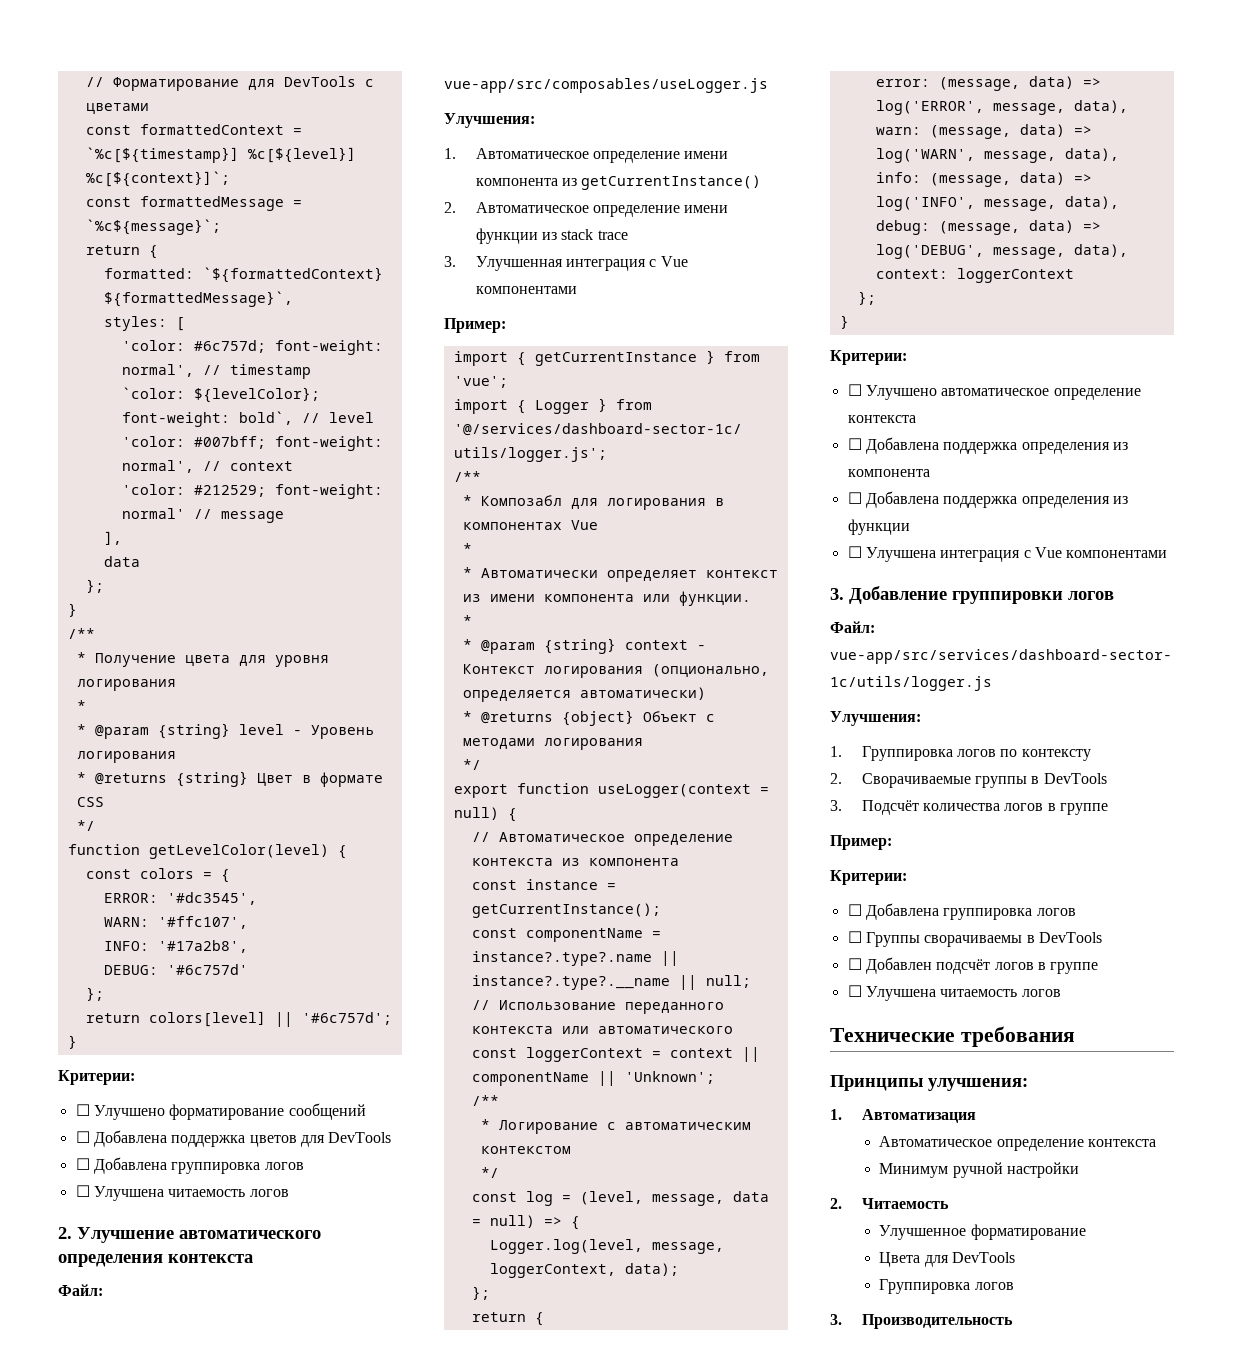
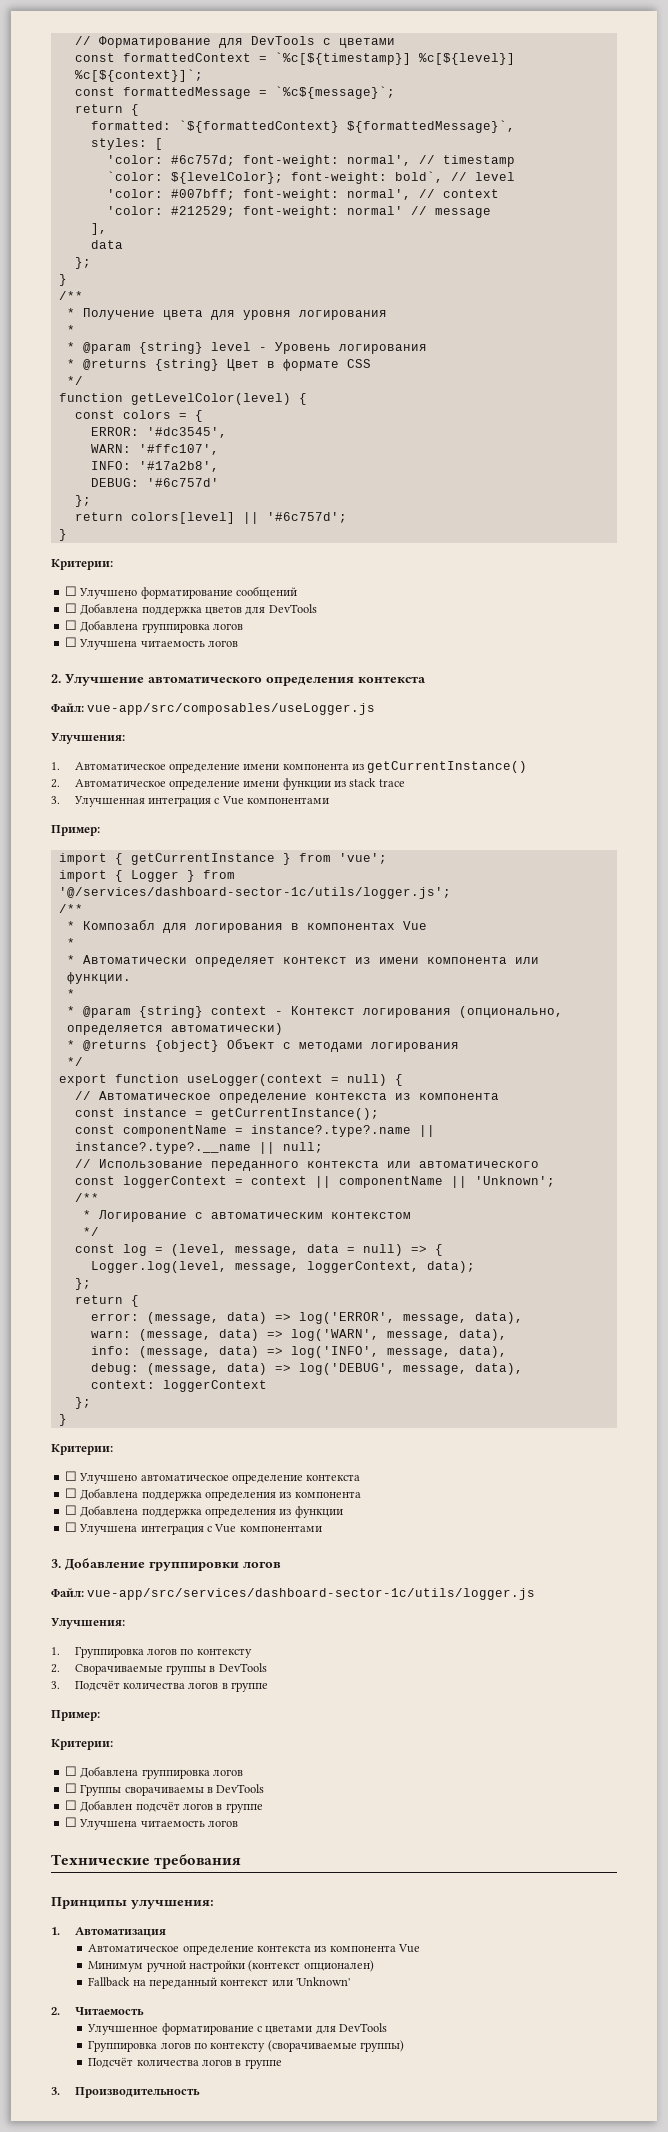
(1156, 1143) none -> [314,1944,421,1953] из компонента Vue
(1079, 1170) none -> [248,1960,374,1972] [88,1977,351,1989] (контекст опционален) // Fallback на переданный контекст или 'Unknown'
[879,1252,921,1267] // Цвета -> [257,2025,313,2034] с цветами
(1014, 1286) none -> [194,2040,405,2052] [88,2057,282,2069] по контексту (сворачиваемые группы) // Подсчёт количества логов в группе

